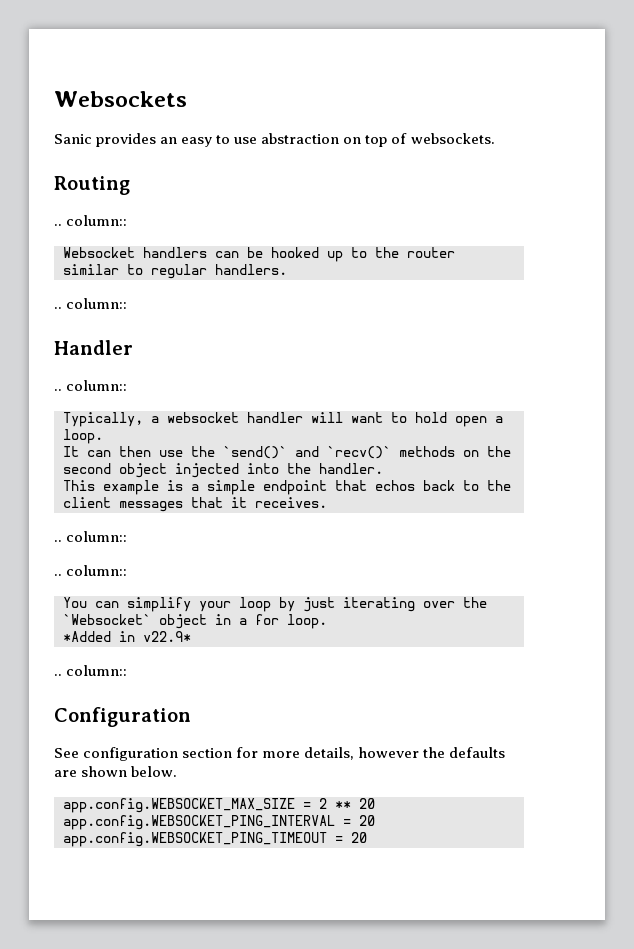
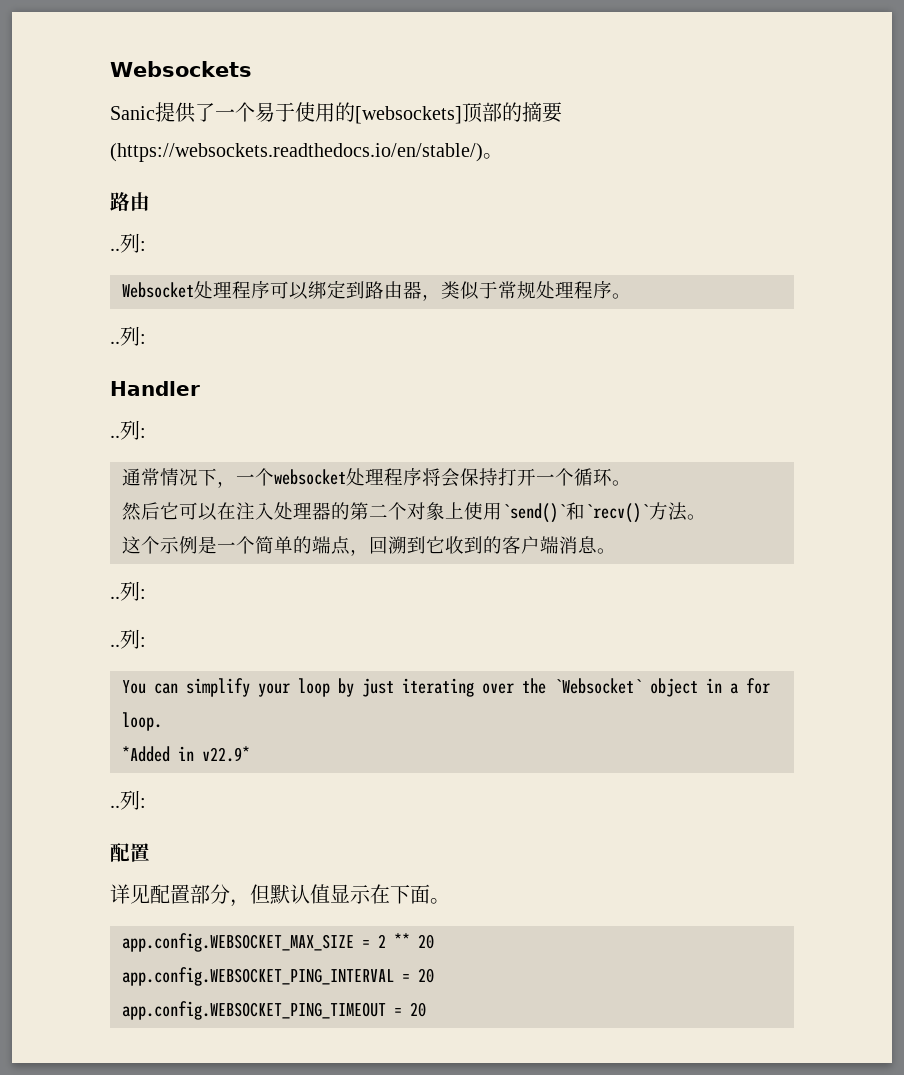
[96,133,495,147] [54,176,130,195] [54,215,128,226] provides an easy to use abstraction on top of websockets. // Routing // .. column:: -> [155,102,562,124] [110,143,503,162] [110,192,150,211] [110,233,146,253] 提供了一个易于使用的[websockets]顶部的摘要(https://websockets.readthedocs.io/en/stable/)。 // 路由 // ..列:
[143,247,455,262] [63,264,287,279] [54,298,128,309] handlers can be hooked up to the router similar to regular handlers. // .. column:: -> [194,280,631,301] [110,326,146,346] 处理程序可以绑定到路由器，类似于常规处理程序。 // ..列:
[66,380,128,391] [63,412,503,427] [63,429,103,444] [63,446,511,459] [63,463,383,478] [63,480,511,495] [63,497,327,512] [54,531,128,542] [54,565,128,576] column:: // Typically, a websocket handler will want to hold open a loop. // It can then use the `send()` and `recv()` methods on the second object injected into the handler. // This example is a simple endpoint that echos back to the client messages that it receives. // .. column:: // .. column:: -> [120,420,146,440] [122,468,631,488] [122,502,706,523] [122,536,616,556] [110,581,146,601] [110,629,146,649] 列: // 通常情况下，一个websocket处理程序将会保持打开一个循环。 // 然后它可以在注入处理器的第二个对象上使用`send()`和`recv()`方法。 // 这个示例是一个简单的端点，回溯到它收到的客户端消息。 // ..列: // ..列:
[66,665,128,676] [54,707,191,727] [54,747,506,761] [54,766,178,777] column:: // Configuration // See configuration section for more details, however the defaults are shown below. -> [120,790,146,810] [110,843,150,862] [110,884,450,907] 列: // 配置 // 详见配置部分，但默认值显示在下面。

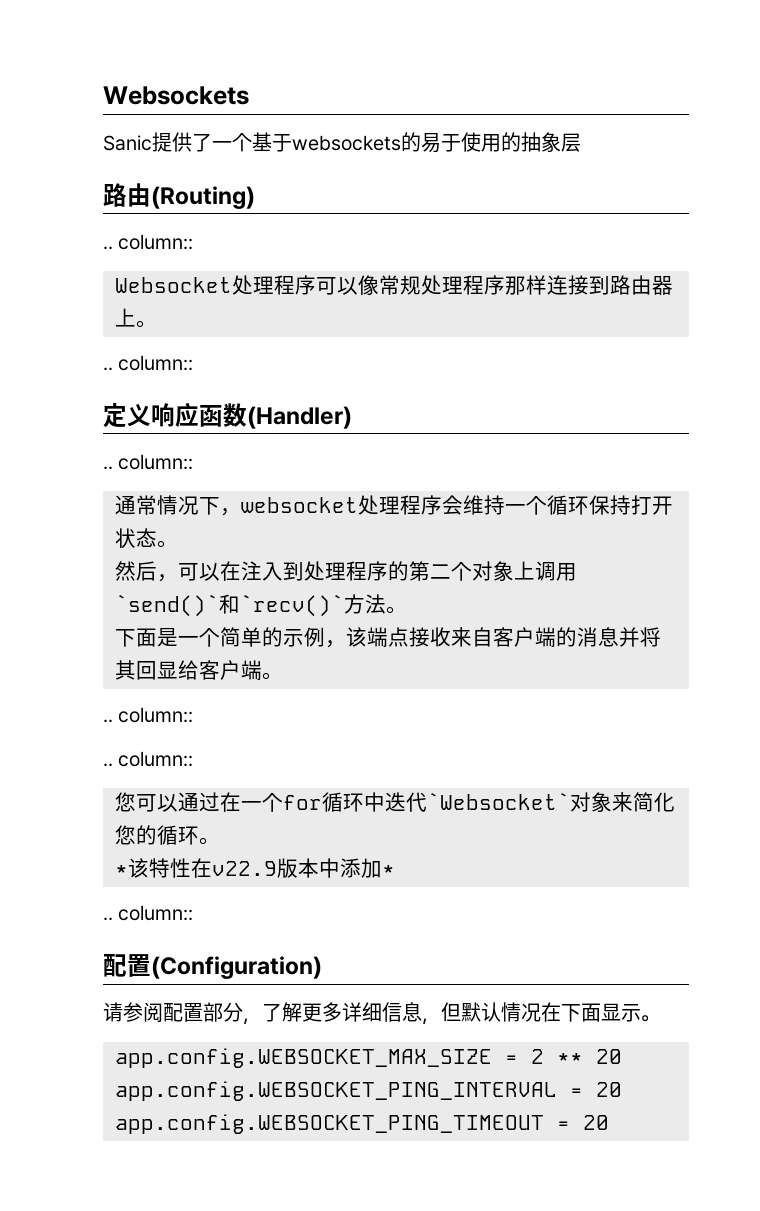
[255,102,562,124] [110,143,503,162] [110,192,150,211] [110,233,146,253] 易于使用的[websockets]顶部的摘要(https://websockets.readthedocs.io/en/stable/)。 // 路由 // ..列: -> [252,132,581,153] [103,183,255,209] [103,234,194,250] 基于websockets的易于使用的抽象层 // 路由(Routing) // .. column::
[308,280,631,301] [110,326,146,346] [110,381,200,396] [110,420,146,440] 绑定到路由器，类似于常规处理程序。 // ..列: // Handler // ..列: -> [358,275,673,295] [115,308,157,328] [103,355,194,371] [103,403,352,429] [103,454,194,470] 像常规处理程序那样连接到路由器上。 // .. column:: // 定义响应函数(Handler) // .. column::
[236,468,274,486] 一个 -> (241, 512) none
[422,468,612,487] 将会保持打开一个循环 -> [442,495,673,515] [115,528,157,548] 会维持一个循环保持打开状态
[160,502,179,520] 它 -> [157,574,178,582] ，
[274,502,331,520] 处理器 -> [283,561,388,581] 到处理程序
[464,502,483,520] 使 -> [535,561,556,581] 调
[122,536,198,554] 这个示例 -> [115,628,157,647] 下面
[312,536,616,556] [110,581,146,601] [110,629,146,649] [122,678,770,697] [122,712,162,731] [122,746,250,762] [110,790,146,810] [110,843,150,862] [110,884,430,907] 端点，回溯到它收到的客户端消息。 // ..列: // ..列: // You can simplify your loop by just iterating over the `Websocket` object in a for loop. // *Added in v22.9* // ..列: // 配置 // 详见配置部分，但默认值显示在下面 -> [283,627,661,648] [115,660,283,680] [103,707,194,723] [103,751,194,767] [115,792,675,812] [115,825,220,845] [115,858,395,878] [103,905,194,921] [103,954,322,979] [103,1002,641,1025] 示例，该端点接收来自客户端的消息并将其回显给客户端。 // .. column:: // .. column:: // 您可以通过在一个for循环中迭代`Websocket`对象来简化您的循环。 // *该特性在v22.9版本中添加* // .. column:: // 配置(Configuration) // 请参阅配置部分，了解更多详细信息，但默认情况在下面显示

